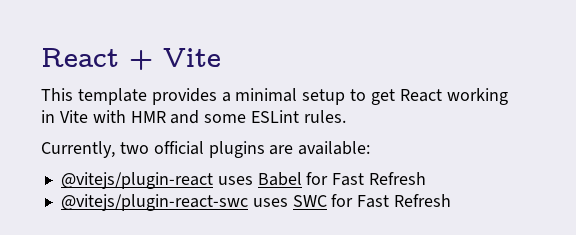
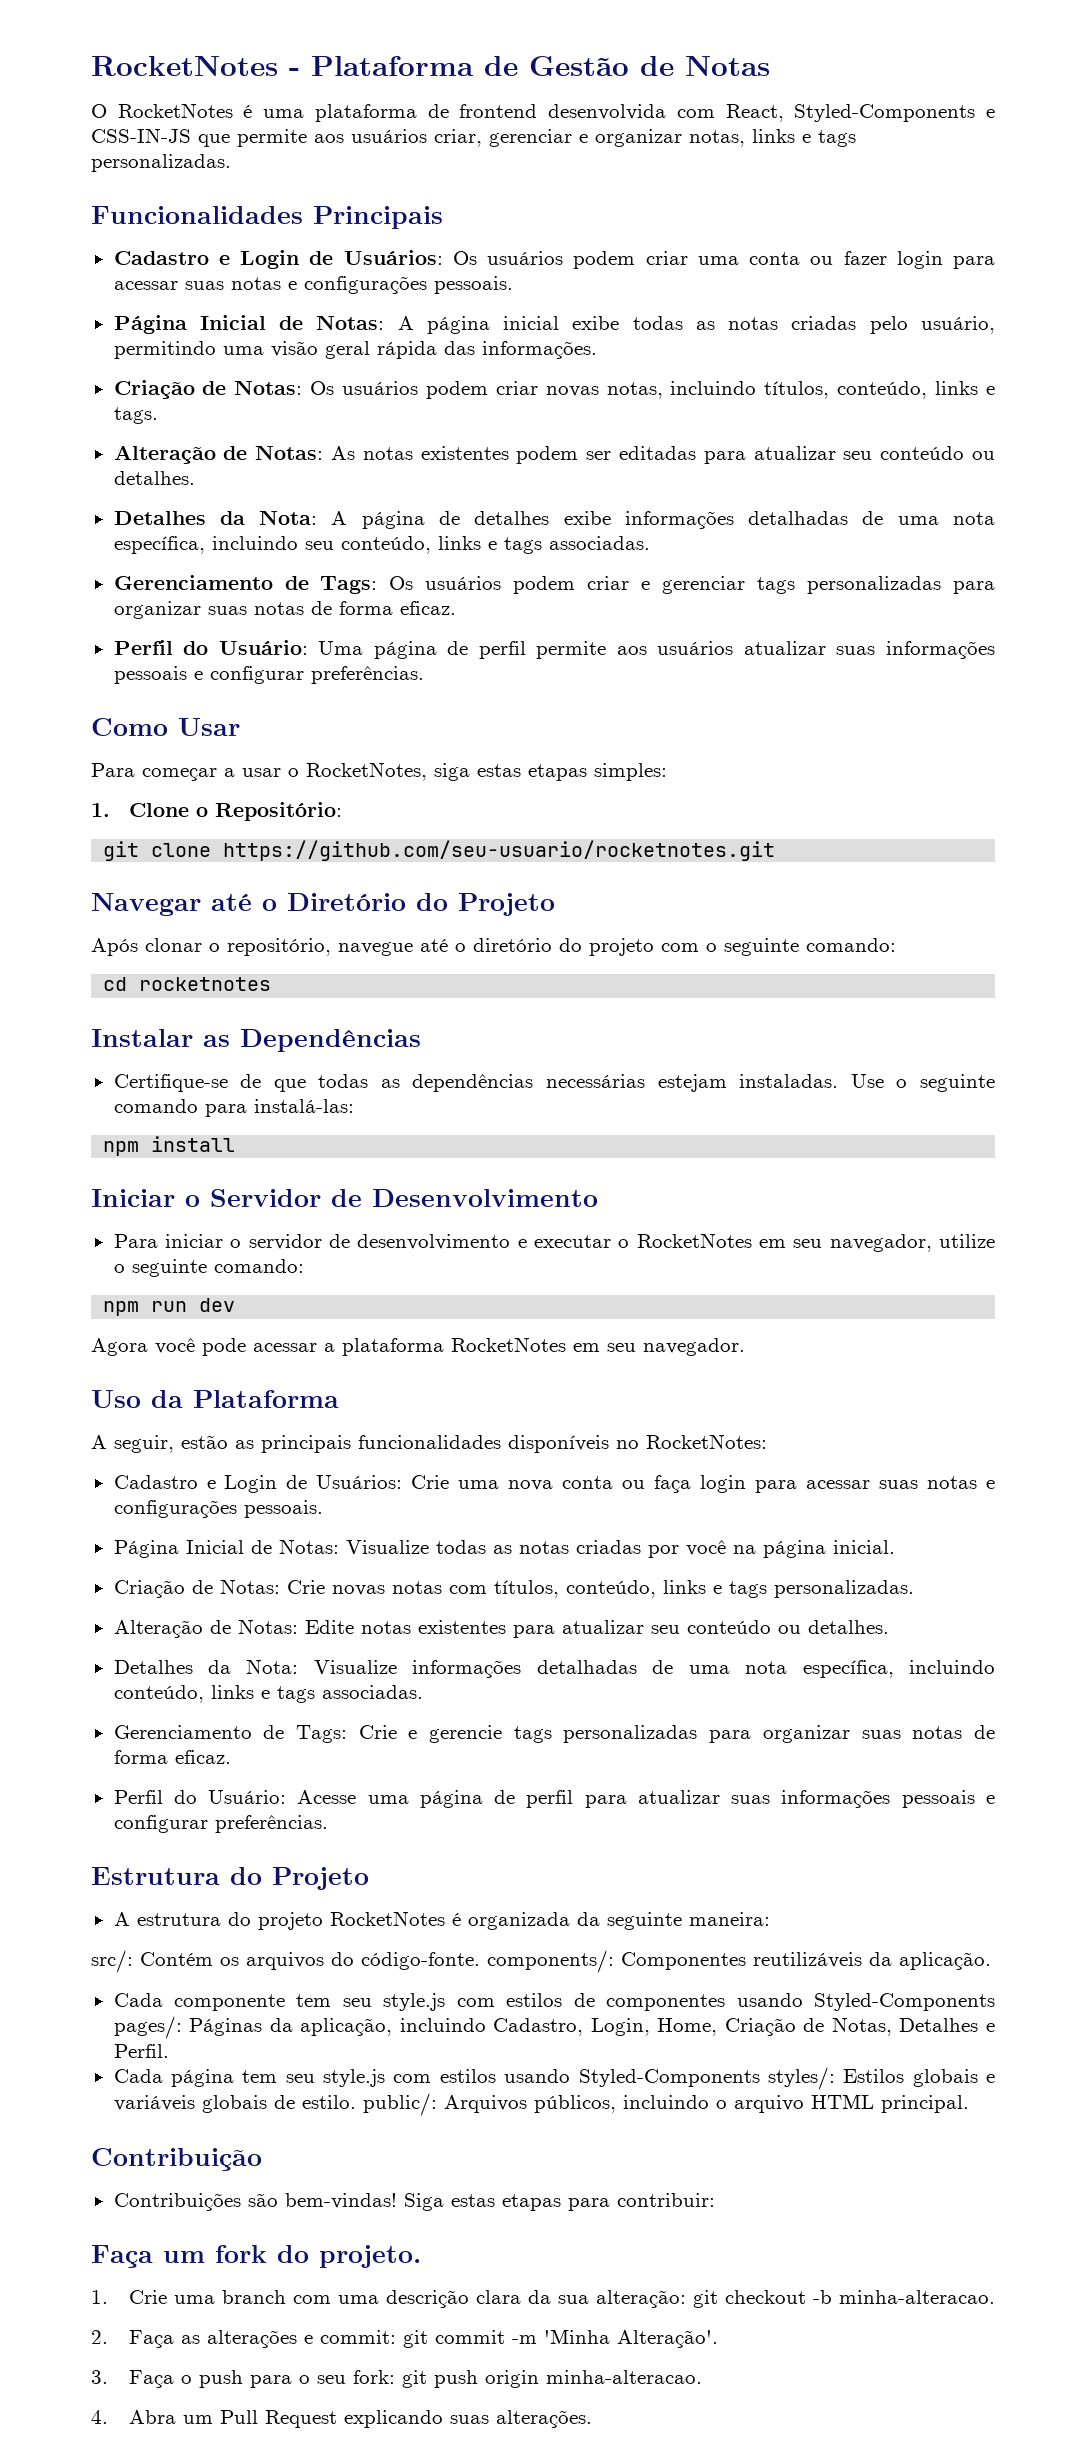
[41,48,221,70] [41,88,508,105] [41,110,347,124] [41,141,371,158] [60,172,427,189] [60,194,452,211] React + Vite // This template provides a minimal setup to get React working in Vite with HMR and some ESLint rules. // Currently, two official plugins are available: // @vitejs/plugin-react uses Babel for Fast Refresh // @vitejs/plugin-react-swc uses SWC for Fast Refresh -> [91,56,770,76] [91,103,996,122] [91,128,856,147] [91,154,231,172] [91,206,443,229] [113,250,996,269] [113,276,513,294] [113,315,995,334] [113,341,597,359] [113,380,996,399] [113,407,158,424] [113,445,996,464] [113,471,195,485] [113,510,996,529] [113,536,650,554] [113,575,996,594] [113,601,456,619] [113,640,996,659] [113,666,424,684] [91,718,240,736] [91,762,667,781] [91,802,342,821] [103,840,776,861] [91,893,555,916] [91,938,896,956] [103,977,272,991] [91,1029,421,1052] [113,1074,996,1092] [113,1099,354,1117] [103,1136,236,1156] [91,1189,598,1207] [113,1233,996,1252] [113,1259,304,1277] [103,1298,236,1316] [91,1337,745,1356] [91,1390,339,1408] [91,1434,767,1453] [113,1475,996,1493] [113,1500,323,1518] [113,1539,895,1558] [113,1579,914,1598] [113,1619,889,1638] [113,1659,996,1678] [113,1685,423,1703] [113,1725,995,1743] [113,1750,231,1764] [113,1790,995,1808] [113,1815,328,1833] [91,1867,369,1890] [113,1911,770,1930] [91,1950,991,1973] [113,1993,996,2011] [113,2016,996,2039] [113,2044,169,2058] [113,2067,996,2090] [113,2093,969,2116] [91,2148,262,2171] [113,2193,715,2211] [91,2245,421,2268] [91,2290,995,2308] [91,2329,718,2348] [91,2370,702,2388] [91,2410,592,2428] RocketNotes - Plataforma de Gestão de Notas // O RocketNotes é uma plataforma de frontend desenvolvida com React, Styled-Components e CSS-IN-JS que permite aos usuários criar, gerenciar e organizar notas, links e tags personalizadas. // Funcionalidades Principais // Cadastro e Login de Usuários: Os usuários podem criar uma conta ou fazer login para acessar suas notas e configurações pessoais. // Página Inicial de Notas: A página inicial exibe todas as notas criadas pelo usuário, permitindo uma visão geral rápida das informações. // Criação de Notas: Os usuários podem criar novas notas, incluindo títulos, conteúdo, links e tags. // Alteração de Notas: As notas existentes podem ser editadas para atualizar seu conteúdo ou detalhes. // Detalhes da Nota: A página de detalhes exibe informações detalhadas de uma nota específica, incluindo seu conteúdo, links e tags associadas. // Gerenciamento de Tags: Os usuários podem criar e gerenciar tags personalizadas para organizar suas notas de forma eficaz. // Perfil do Usuário: Uma página de perfil permite aos usuários atualizar suas informações pessoais e configurar preferências. // Como Usar // Para começar a usar o RocketNotes, siga estas etapas simples: // 1. Clone o Repositório: // git clone https://github.com/seu-usuario/rocketnotes.git // Navegar até o Diretório do Projeto // Após clonar o repositório, navegue até o diretório do projeto com o seguinte comando: // cd rocketnotes // Instalar as Dependências // Certifique-se de que todas as dependências necessárias estejam instaladas. Use o seguinte comando para instalá-las: // npm install // Iniciar o Servidor de Desenvolvimento // Para iniciar o servidor de desenvolvimento e executar o RocketNotes em seu navegador, utilize o seguinte comando: // npm run dev // Agora você pode acessar a plataforma RocketNotes em seu navegador. // Uso da Plataforma // A seguir, estão as principais funcionalidades disponíveis no RocketNotes: // Cadastro e Login de Usuários: Crie uma nova conta ou faça login para acessar suas notas e configurações pessoais. // Página Inicial de Notas: Visualize todas as notas criadas por você na página inicial. // Criação de Notas: Crie novas notas com títulos, conteúdo, links e tags personalizadas. // Alteração de Notas: Edite notas existentes para atualizar seu conteúdo ou detalhes. // Detalhes da Nota: Visualize informações detalhadas de uma nota específica, incluindo conteúdo, links e tags associadas. // Gerenciamento de Tags: Crie e gerencie tags personalizadas para organizar suas notas de forma eficaz. // Perfil do Usuário: Acesse uma página de perfil para atualizar suas informações pessoais e configurar preferências. // Estrutura do Projeto // A estrutura do projeto RocketNotes é organizada da seguinte maneira: // src/: Contém os arquivos do código-fonte. components/: Componentes reutilizáveis da aplicação. // Cada componente tem seu style.js com estilos de componentes usando Styled-Components pages/: Páginas da aplicação, incluindo Cadastro, Login, Home, Criação de Notas, Detalhes e Perfil. // Cada página tem seu style.js com estilos usando Styled-Components styles/: Estilos globais e variáveis globais de estilo. public/: Arquivos públicos, incluindo o arquivo HTML principal. // Contribuição // Contribuições são bem-vindas! Siga estas etapas para contribuir: // Faça um fork do projeto. // 1. Crie uma branch com uma descrição clara da sua alteração: git checkout -b minha-alteracao. // 2. Faça as alterações e commit: git commit -m 'Minha Alteração'. // 3. Faça o push para o seu fork: git push origin minha-alteracao. // 4. Abra um Pull Request explicando suas alterações.

